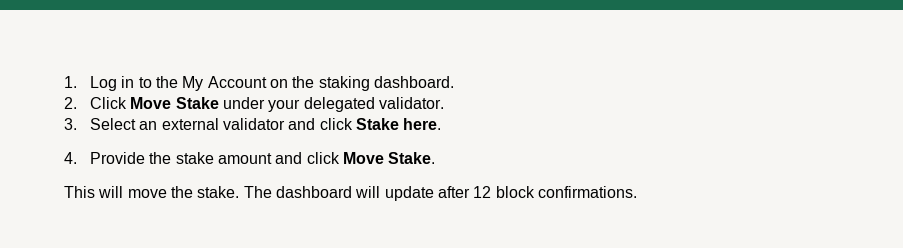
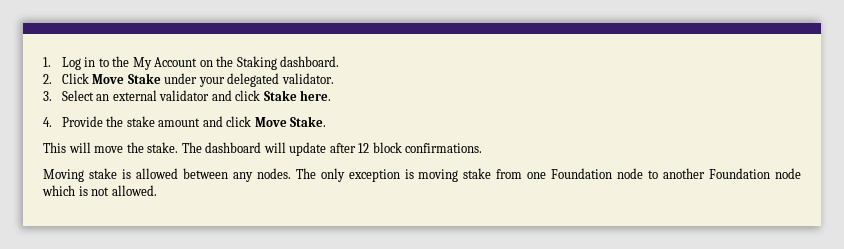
[318,76,370,91] staking -> [236,56,277,70] Staking
(637, 192) none -> [43,168,802,182] [42,185,157,196] // Moving stake is allowed between any nodes. The only exception is moving stake from one Foundation node to another Foundation node which is not allowed.

